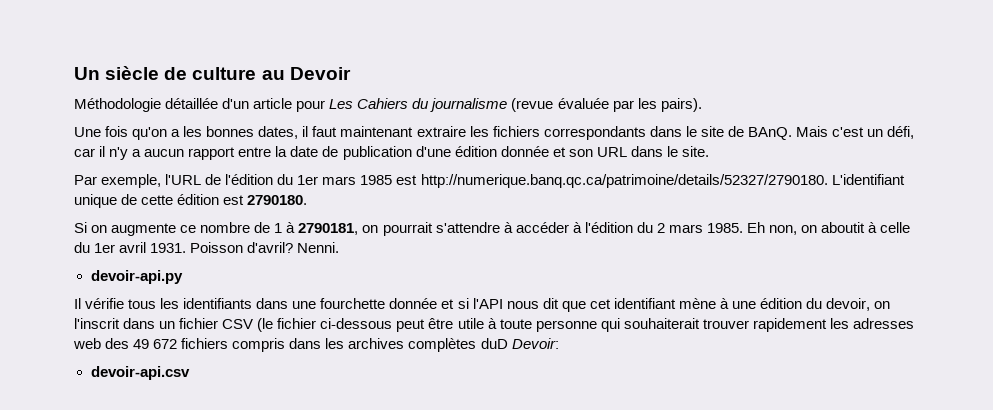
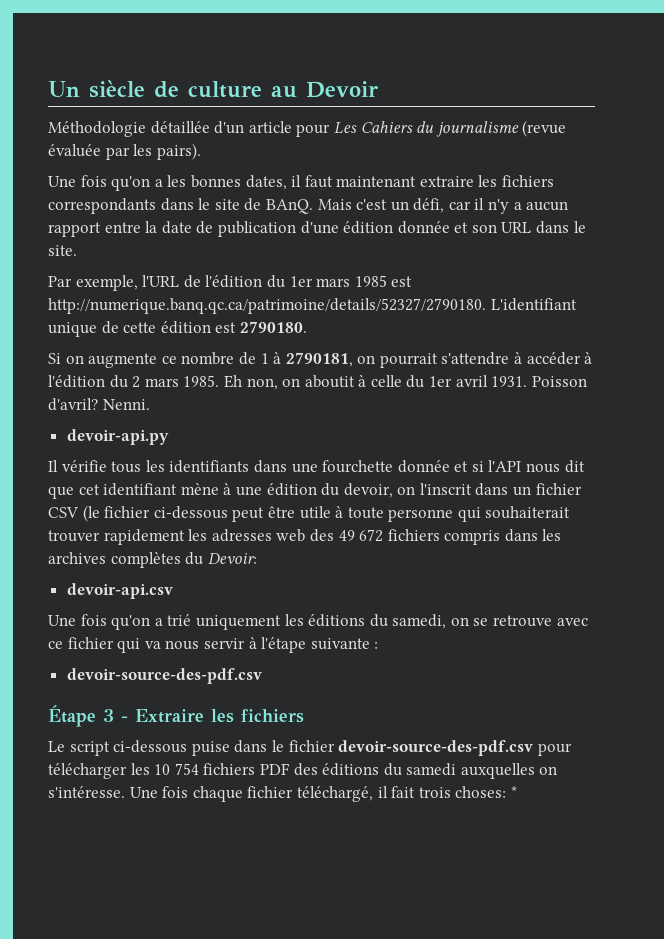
[480,338,508,349] duD -> [185,552,204,565] du
(190, 373) none -> [48,614,588,630] [48,637,379,653] [66,668,262,684] [48,705,304,727] [48,740,572,756] [48,763,558,779] [48,786,517,802] // Une fois qu'on a trié uniquement les éditions du samedi, on se retrouve avec ce fichier qui va nous servir à l'étape suivante : // devoir-source-des-pdf.csv // Étape 3 - Extraire les fichiers // Le script ci-dessous puise dans le fichier devoir-source-des-pdf.csv pour télécharger les 10 754 fichiers PDF des éditions du samedi auxquelles on s'intéresse. Une fois chaque fichier téléchargé, il fait trois choses: *

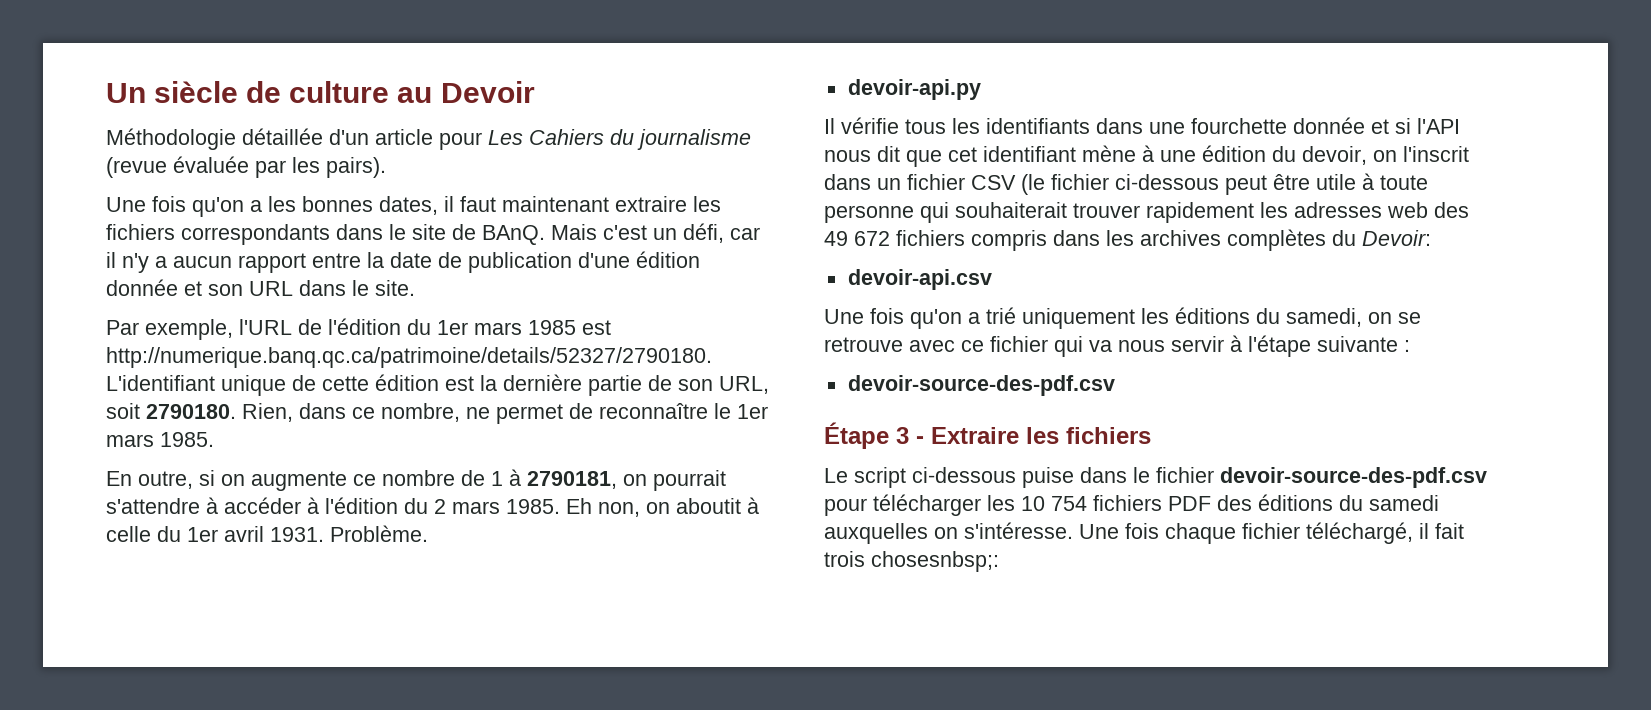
[239,321,307,333] [48,353,61,364] 2790180. // Si -> [480,374,769,396] [106,403,768,424] [106,432,214,447] [106,470,215,489] la dernière partie de son URL, soit 2790180. Rien, dans ce nombre, ne permet de reconnaître le 1er mars 1985. // En outre, si
[531,376,587,387] [48,398,150,411] Poisson d'avril? Nenni. -> [330,525,428,542] Problème.
[455,786,517,798] choses: * -> [871,551,999,572] chosesnbsp;:

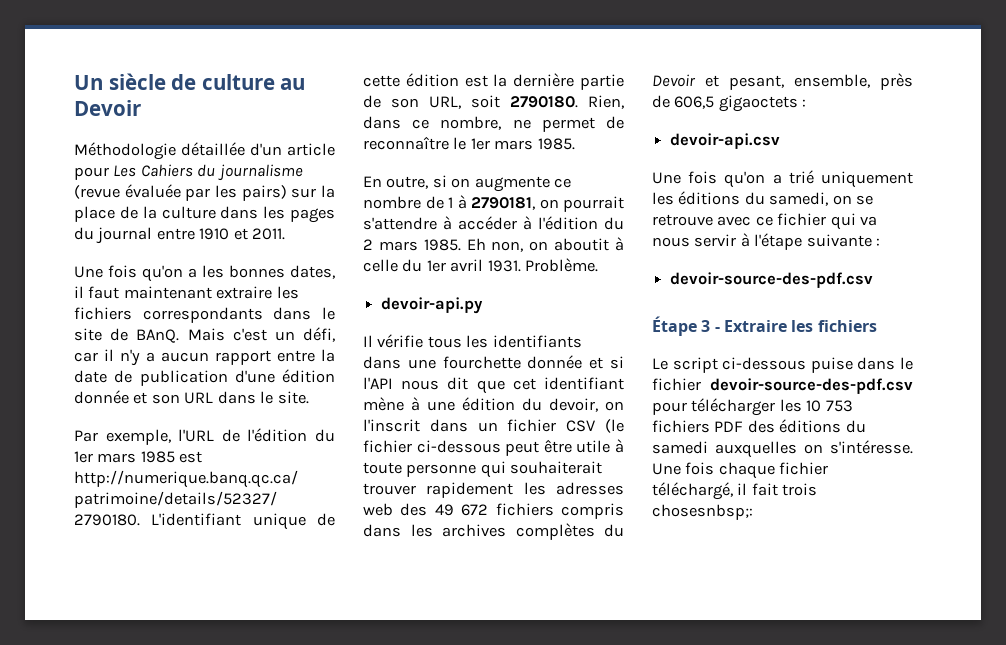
[326,157,386,178] pairs). -> [241,185,335,201] [74,206,335,223] [74,227,286,244] pairs) sur la place de la culture dans les pages du journal entre 1910 et 2011.
[1362,230,1431,246] Devoir: -> [652,73,913,90] [652,95,807,112] Devoir et pesant, ensemble, près de 606,5 gigaoctets :
[1051,496,1087,511] 754 -> [825,400,853,412] 753

